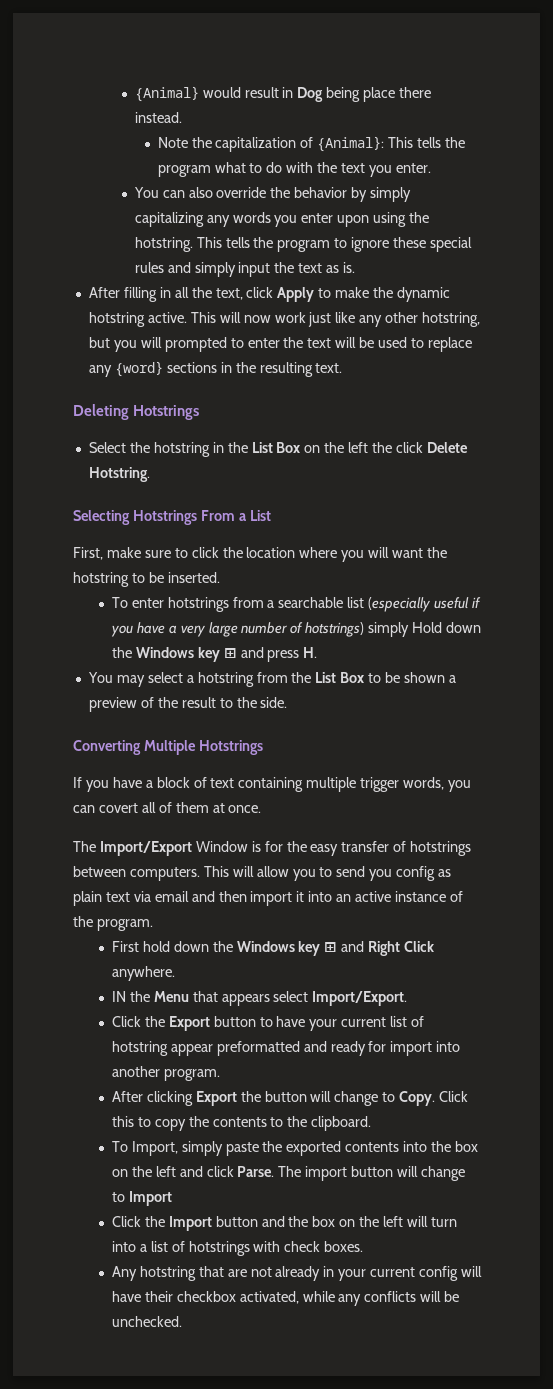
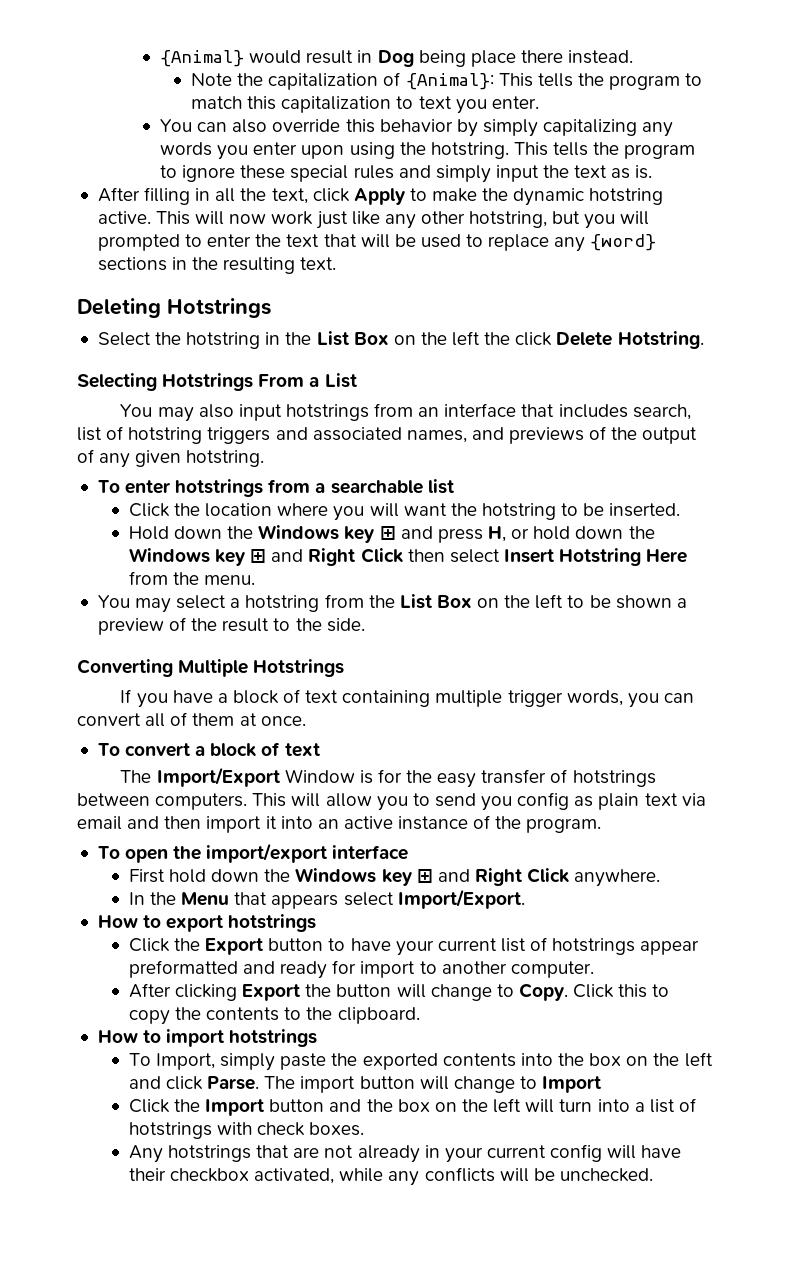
[214,162,338,173] what to do with the -> [685,73,703,86] [191,96,414,113] to match this capitalization to
[270,187,291,198] the -> [345,119,375,133] this
(332, 343) none -> [323,234,357,247] that
[73,547,219,560] First, make sure to click -> [120,403,691,422] [77,426,698,444] [77,449,265,468] [97,479,454,497] [128,503,170,517] You may also input hotstrings from an interface that includes search, list of hotstring triggers and associated names, and previews of the output of any given hotstring. // To enter hotstrings from a searchable list // Click
[111,597,482,612] [110,622,410,637] To enter hotstrings from a searchable list (especially useful if you have a very large number of hotstrings) simply -> (681, 510) none
[303,647,318,658] H. -> [487,526,655,542] [128,548,688,566] [128,571,256,585] H, or hold down the Windows key ⊞ and Right Click then select Insert Hotstring Here from the menu.
(365, 677) none -> [477,594,564,609] on the left
[98,803,138,813] covert -> [77,713,141,726] convert
(262, 809) none -> [97,742,320,757] // To convert a block of text
(153, 925) none -> [97,843,409,863] // To open the import/export interface
[111,991,126,1002] IN -> [128,892,145,905] In
(408, 998) none -> [97,914,317,932] // How to export hotstrings
[111,1041,168,1056] hotstring -> [552,938,636,955] hotstrings
[436,1041,461,1052] [111,1066,220,1081] into another program. -> [419,961,594,978] to another computer.
(372, 1123) none -> [97,1029,318,1047] // How to import hotstrings
[139,1266,196,1281] hotstring -> [168,1145,252,1162] hotstrings

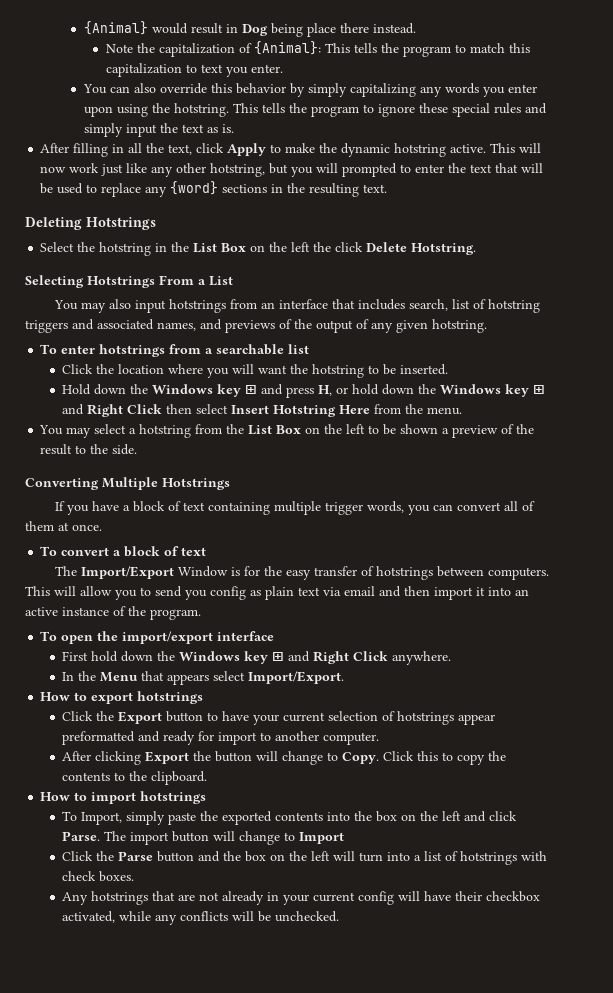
[500,938,526,952] list -> [328,711,379,721] selection
[205,1099,265,1116] Import -> [118,851,154,861] Parse

